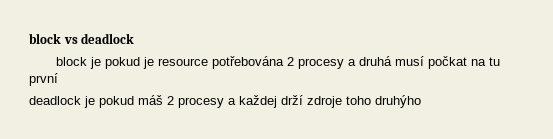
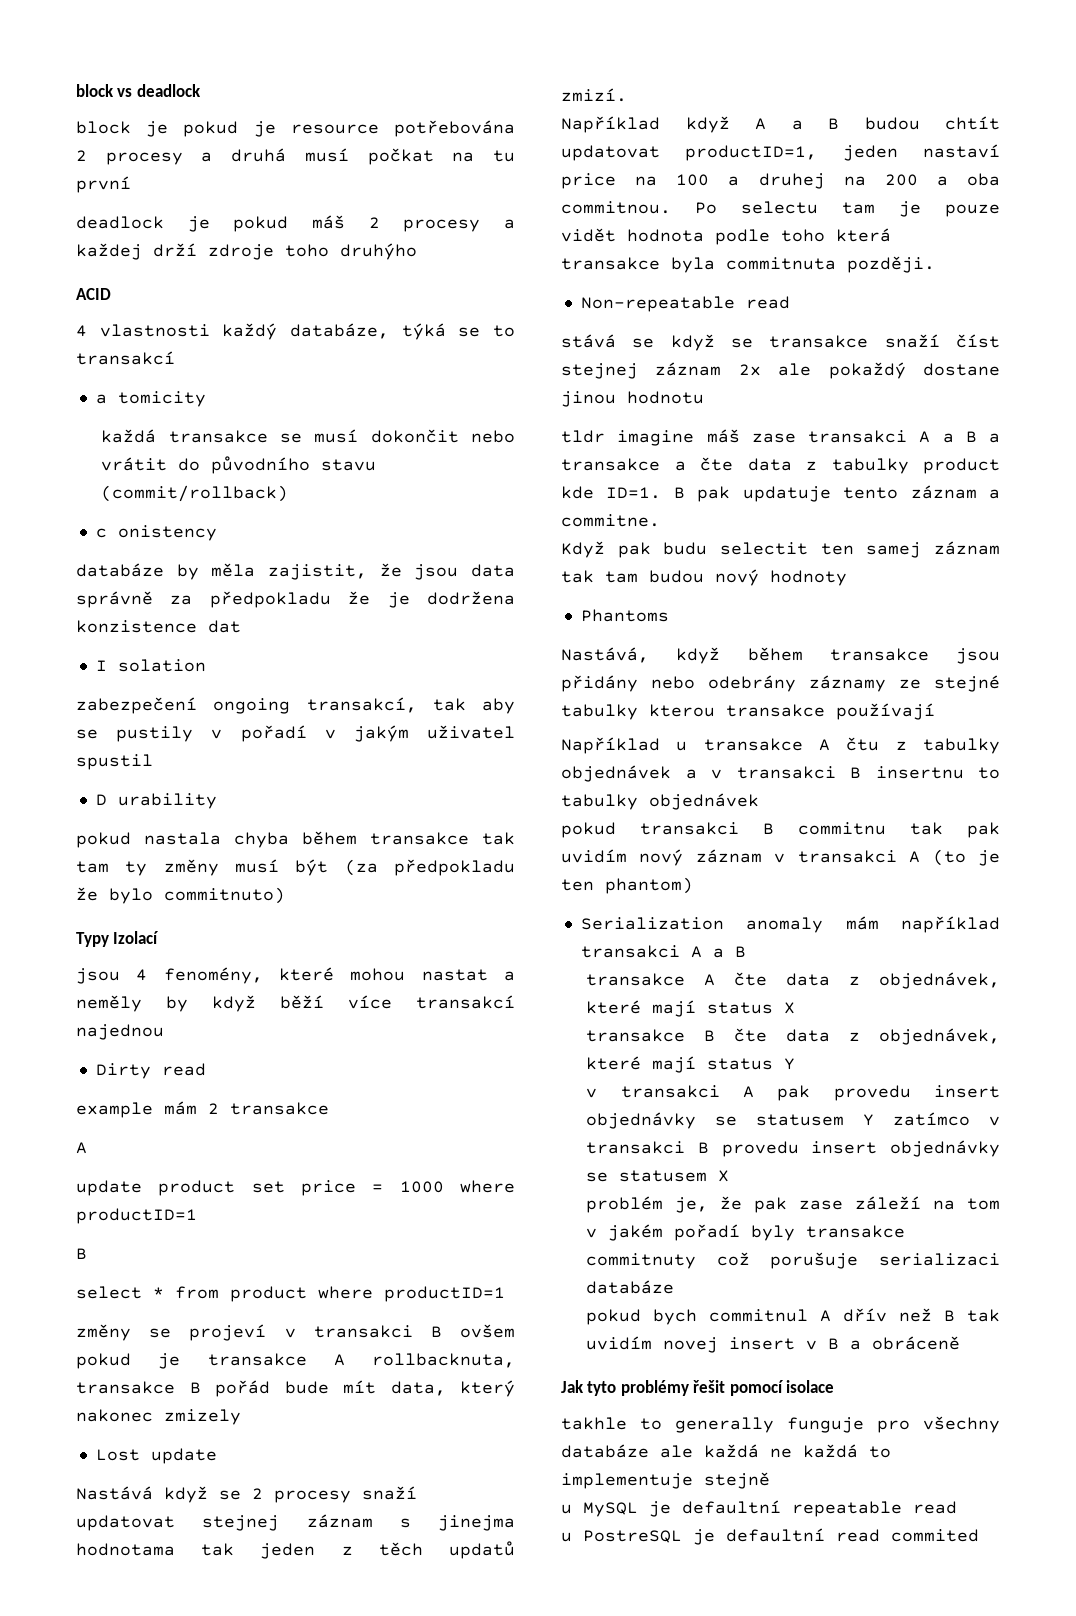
(421, 101) none -> [76,288,111,300] [76,323,515,340] [76,351,175,365] [95,391,206,407] [101,429,515,443] [101,456,377,474] [101,485,289,502] [95,525,217,541] [76,563,515,580] [76,591,515,608] [76,620,241,633] [95,659,206,672] [76,697,515,714] [76,725,515,742] [76,754,153,770] [95,793,217,809] [76,831,515,848] [76,859,515,876] [76,887,285,904] [76,931,160,947] [76,967,515,984] [76,995,515,1012] [76,1024,164,1040] [95,1063,206,1079] [76,1101,329,1118] [76,1142,87,1154] [76,1180,515,1196] [76,1208,197,1224] [76,1248,87,1259] [76,1286,505,1302] [76,1324,515,1341] [76,1353,515,1369] [76,1380,515,1397] [76,1409,241,1425] [95,1448,217,1464] [76,1486,417,1503] [76,1514,515,1531] [76,1541,515,1559] [561,88,627,102] [561,116,1000,133] [561,144,1000,161] [561,173,1000,189] [561,201,1000,217] [561,228,891,245] [561,256,935,273] [580,296,790,312] [561,334,1000,351] [561,362,1000,379] [561,391,704,407] [561,429,1000,446] [561,457,1000,474] [561,485,1000,502] [561,514,660,527] [561,541,1000,558] [561,569,847,586] [580,609,669,622] [561,647,1000,664] [561,675,1000,692] [561,703,935,720] [561,737,1000,754] [561,765,1000,782] [561,793,759,810] [561,822,1000,838] [561,849,1000,866] [561,877,693,894] [580,916,1000,933] [580,945,746,958] [586,972,1000,989] [586,1000,796,1017] [586,1028,1000,1045] [586,1056,796,1073] [586,1085,1000,1101] [586,1112,1000,1129] [586,1140,1000,1157] [586,1170,730,1182] [586,1196,1000,1213] [586,1224,906,1241] [586,1252,1000,1269] [586,1280,675,1294] [586,1308,1000,1325] [586,1336,961,1353] [561,1380,835,1396] [561,1416,1000,1433] [561,1444,891,1458] [561,1472,770,1489] [561,1500,957,1517] [561,1528,979,1545] // ACID // 4 vlastnosti každý databáze, týká se to transakcí // a tomicity // každá transakce se musí dokončit nebo vrátit do původního stavu (commit/rollback) // c onistency // databáze by měla zajistit, že jsou data správně za předpokladu že je dodržena konzistence dat // I solation // zabezpečení ongoing transakcí, tak aby se pustily v pořadí v jakým uživatel spustil // D urability // pokud nastala chyba během transakce tak tam ty změny musí být (za předpokladu že bylo commitnuto) // Typy Izolací // jsou 4 fenomény, které mohou nastat a neměly by když běží více transakcí najednou // Dirty read // example mám 2 transakce // A // update product set price = 1000 where productID=1 // B // select * from product where productID=1 // změny se projeví v transakci B ovšem pokud je transakce A rollbacknuta, transakce B pořád bude mít data, který nakonec zmizely // Lost update // Nastává když se 2 procesy snaží updatovat stejnej záznam s jinejma hodnotama tak jeden z těch updatů zmizí. // Například když A a B budou chtít updatovat productID=1, jeden nastaví price na 100 a druhej na 200 a oba commitnou. Po selectu tam je pouze vidět hodnota podle toho která transakce byla commitnuta později. // Non-repeatable read // stává se když se transakce snaží číst stejnej záznam 2x ale pokaždý dostane jinou hodnotu // tldr imagine máš zase transakci A a B a transakce a čte data z tabulky product kde ID=1. B pak updatuje tento záznam a commitne. // Když pak budu selectit ten samej záznam tak tam budou nový hodnoty // Phantoms // Nastává, když během transakce jsou přidány nebo odebrány záznamy ze stejné tabulky kterou transakce používají // Například u transakce A čtu z tabulky objednávek a v transakci B insertnu to tabulky objednávek // pokud transakci B commitnu tak pak uvidím nový záznam v transakci A (to je ten phantom) // Serialization anomaly mám například transakci A a B // transakce A čte data z objednávek, které mají status X // transakce B čte data z objednávek, které mají status Y // v transakci A pak provedu insert objednávky se statusem Y zatímco v transakci B provedu insert objednávky se statusem X // problém je, že pak zase záleží na tom v jakém pořadí byly transakce commitnuty což porušuje serializaci databáze // pokud bych commitnul A dřív než B tak uvidím novej insert v B a obráceně // Jak tyto problémy řešit pomocí isolace // takhle to generally funguje pro všechny databáze ale každá ne každá to implementuje stejně // u MySQL je defaultní repeatable read // u PostreSQL je defaultní read commited

